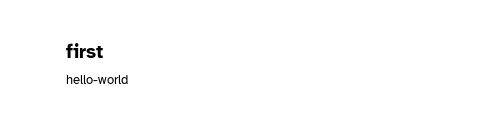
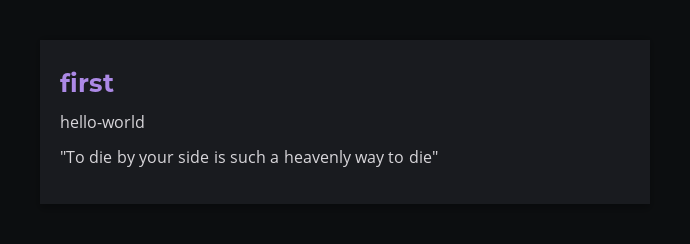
(128, 79) none -> [60,150,438,167] // "To die by your side is such a heavenly way to die"

